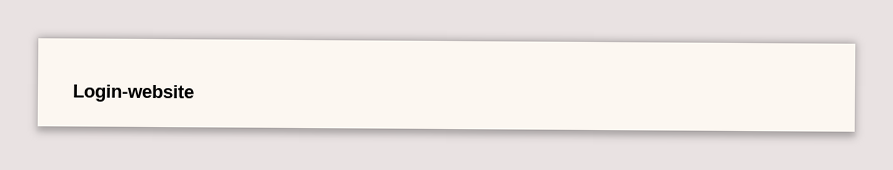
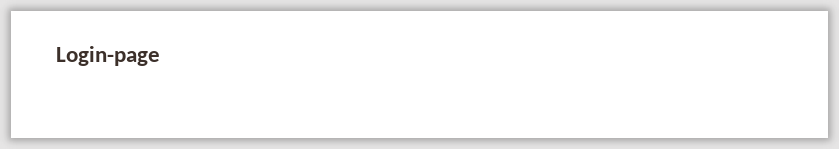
[72,84,194,103] Login-website -> [56,46,160,66] Login-page

